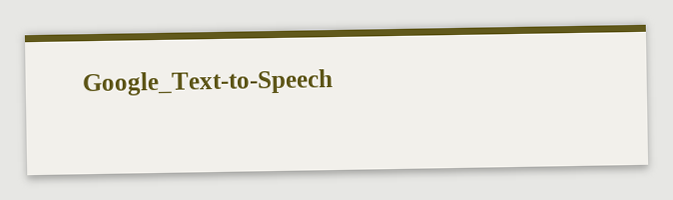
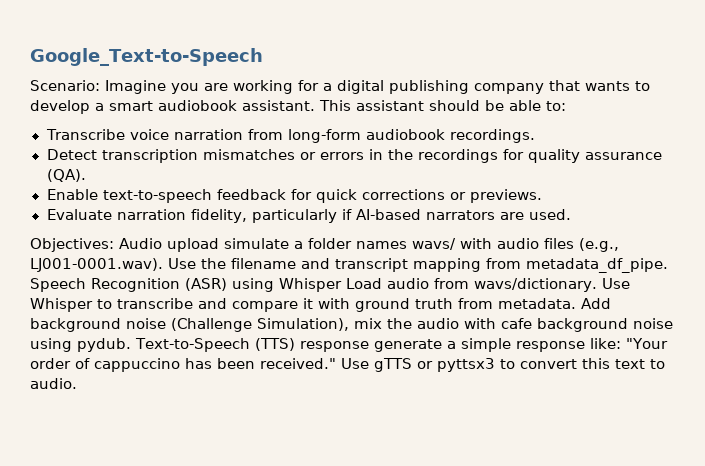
(333, 83) none -> [30,80,650,94] [30,100,566,114] [45,129,536,143] [46,149,662,163] [46,169,86,182] [46,189,542,203] [46,209,571,223] [30,238,619,252] [30,258,668,273] [30,278,630,292] [30,298,611,312] [30,318,673,332] [30,338,668,352] [30,358,665,372] [30,378,77,389] // Scenario: Imagine you are working for a digital publishing company that wants to develop a smart audiobook assistant. This assistant should be able to: // Transcribe voice narration from long-form audiobook recordings. // Detect transcription mismatches or errors in the recordings for quality assurance (QA). // Enable text-to-speech feedback for quick corrections or previews. // Evaluate narration fidelity, particularly if AI-based narrators are used. // Objectives: Audio upload simulate a folder names wavs/ with audio files (e.g., LJ001-0001.wav). Use the filename and transcript mapping from metadata_df_pipe. Speech Recognition (ASR) using Whisper Load audio from wavs/dictionary. Use Whisper to transcribe and compare it with ground truth from metadata. Add background noise (Challenge Simulation), mix the audio with cafe background noise using pydub. Text-to-Speech (TTS) response generate a simple response like: "Your order of cappuccino has been received." Use gTTS or pyttsx3 to convert this text to audio.

